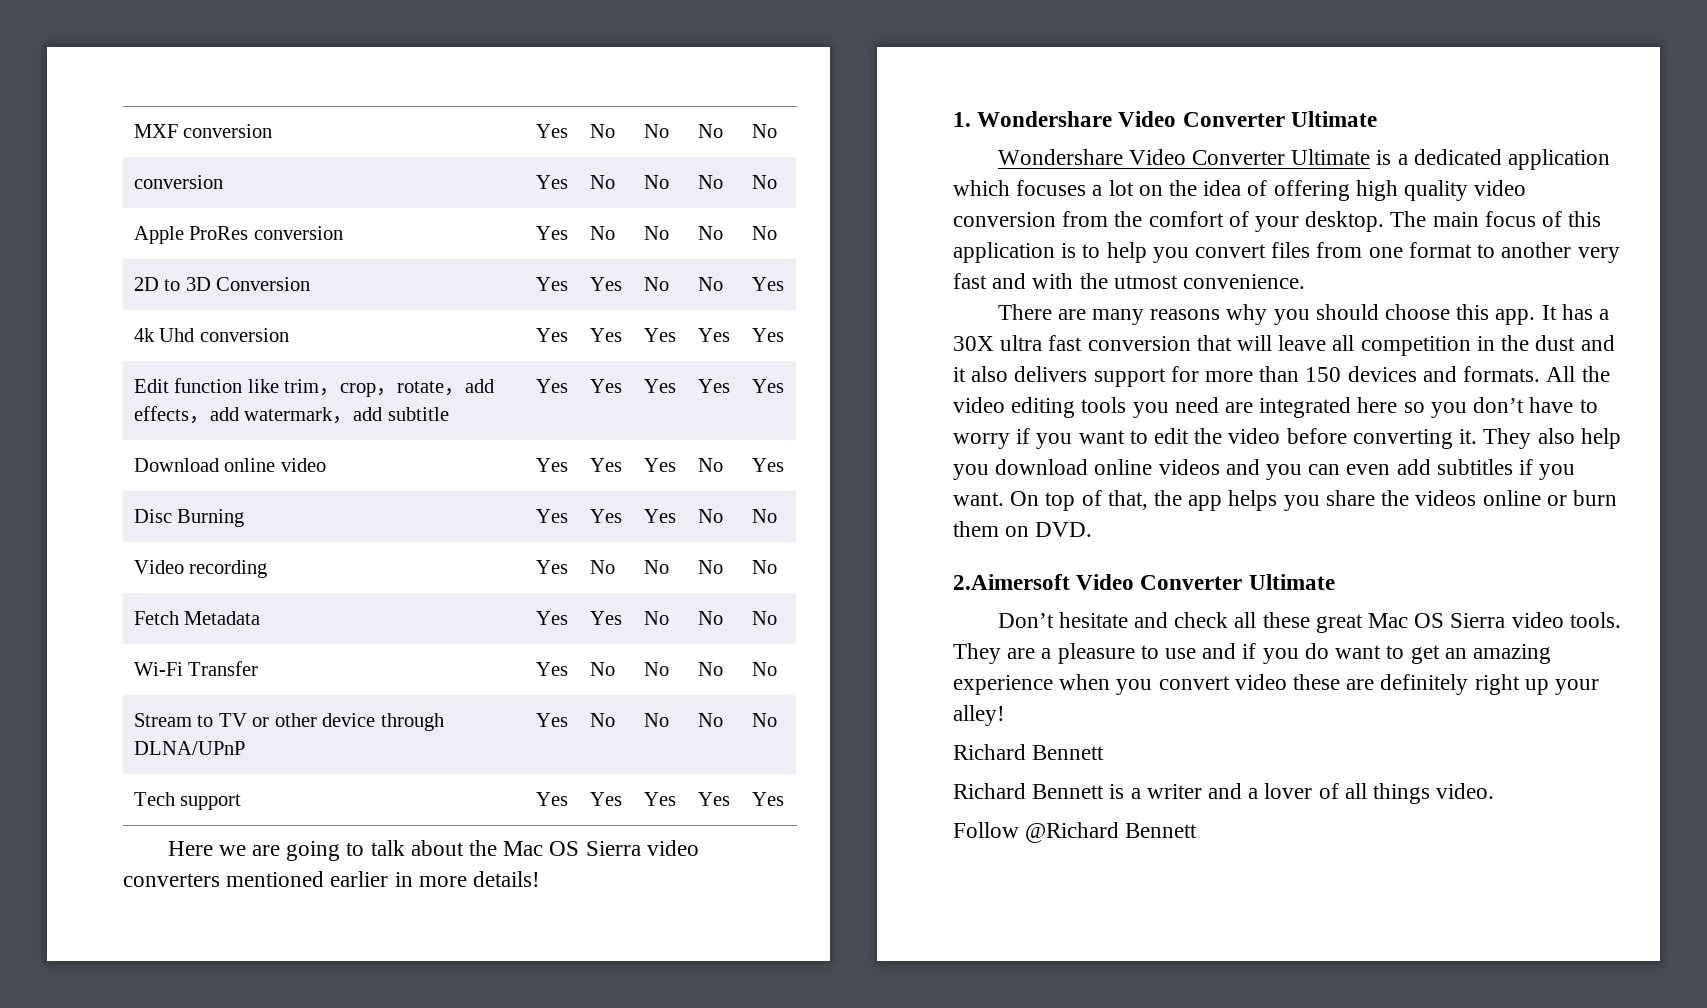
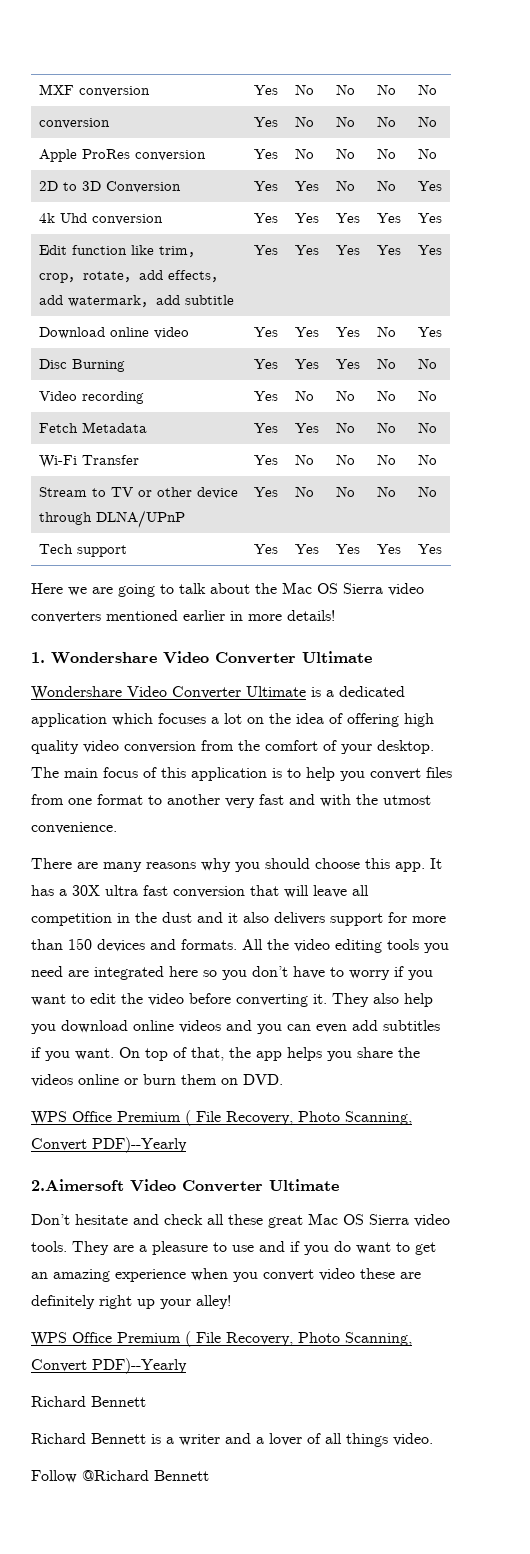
(1093, 529) none -> [31,1110,412,1126] [31,1137,187,1153] // WPS Office Premium ( File Recovery, Photo Scanning, Convert PDF)--Yearly
(1005, 715) none -> [31,1331,412,1347] [31,1358,187,1374] // WPS Office Premium ( File Recovery, Photo Scanning, Convert PDF)--Yearly

